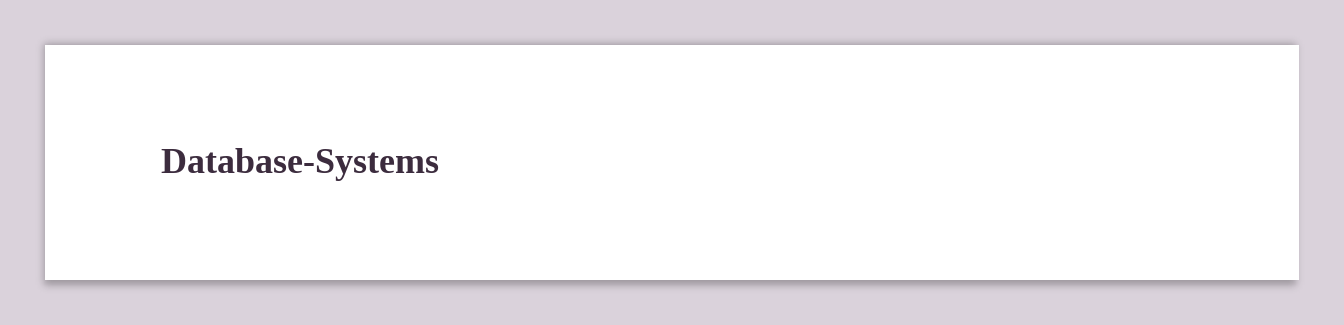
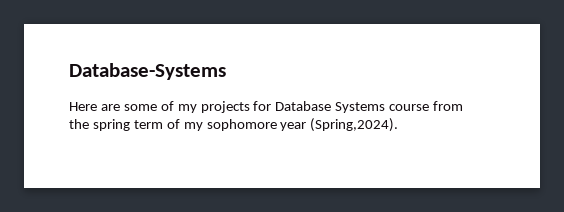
(439, 164) none -> [69,101,464,113] [69,118,399,132] // Here are some of my projects for Database Systems course from the spring term of my sophomore year (Spring,2024).

